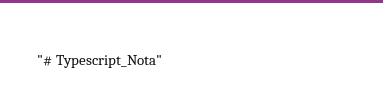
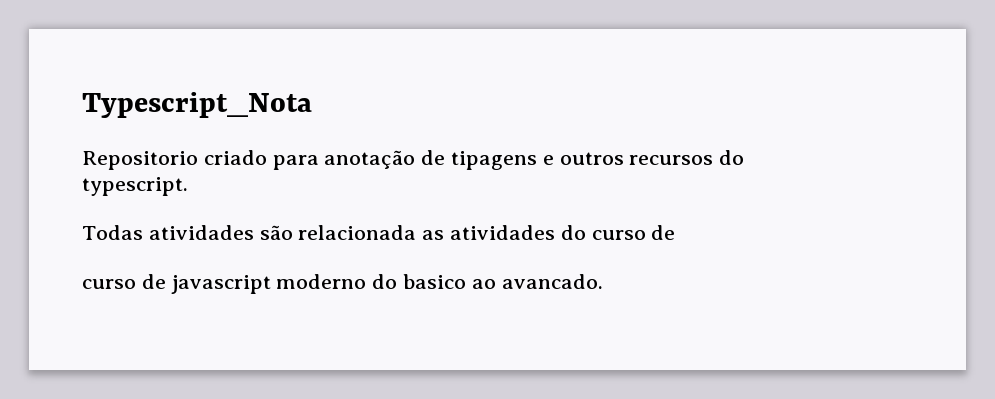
[37,55,162,68] "# Typescript_Nota" -> [82,92,312,118] [82,150,745,170] [82,177,188,196] [82,225,676,240] [82,274,603,294] Typescript_Nota // Repositorio criado para anotação de tipagens e outros recursos do typescript. // Todas atividades são relacionada as atividades do curso de // curso de javascript moderno do basico ao avancado.

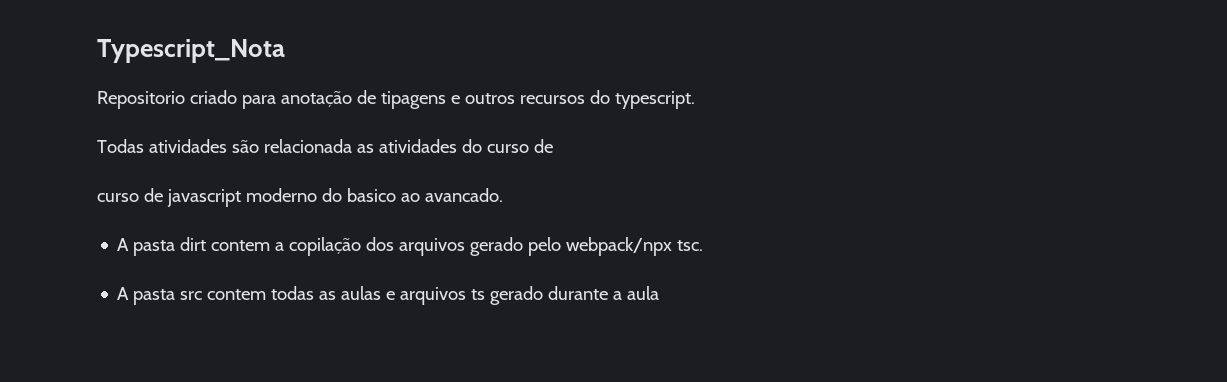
(603, 281) none -> [117,237,704,256] [117,286,660,305] // A pasta dirt contem a copilação dos arquivos gerado pelo webpack/npx tsc. // A pasta src contem todas as aulas e arquivos ts gerado durante a aula

